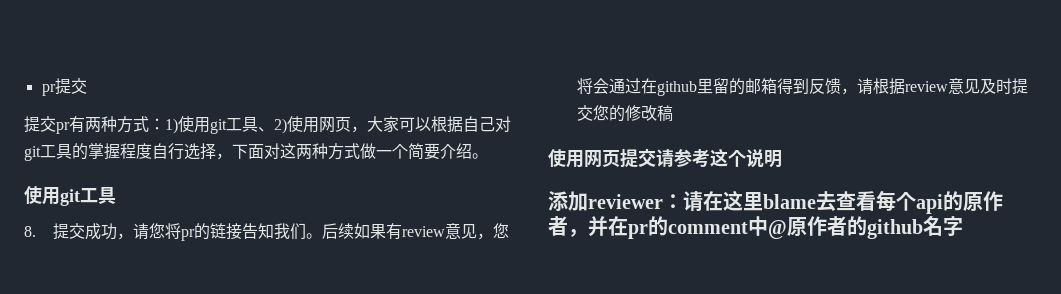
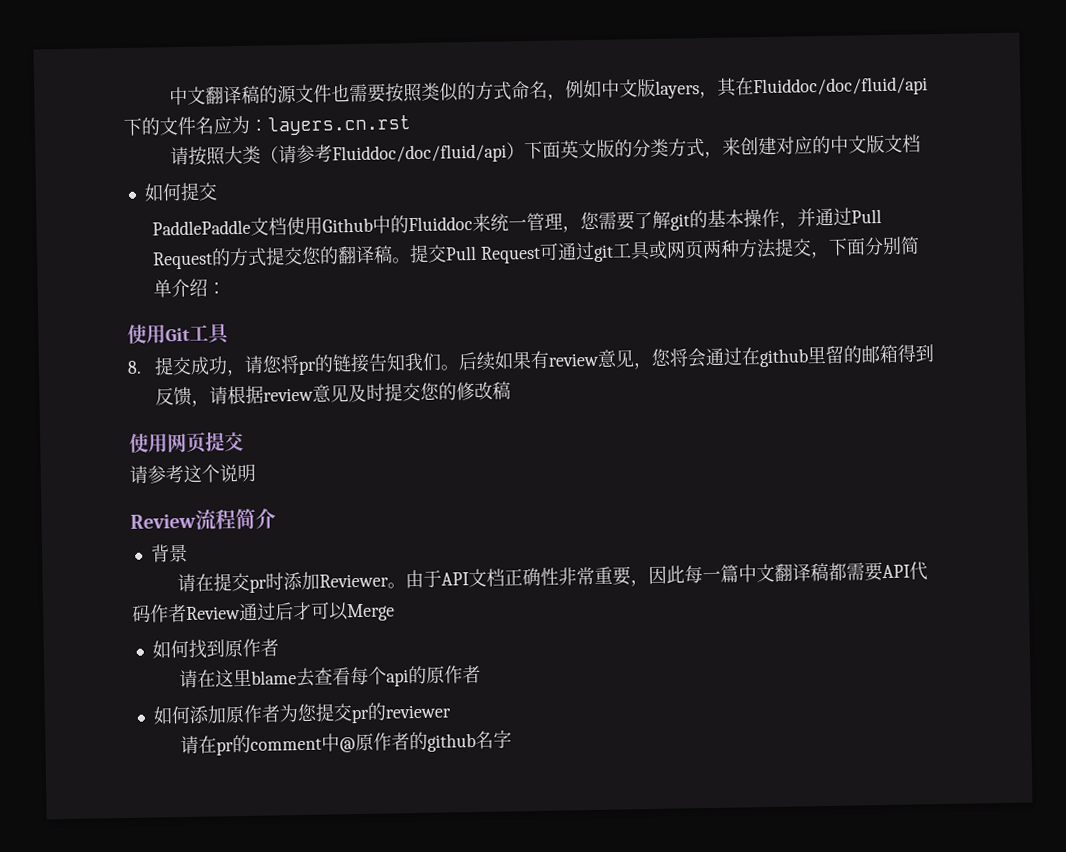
[41,78,87,96] [24,116,511,134] [24,143,488,161] [24,186,80,206] pr提交 // 提交pr有两种方式：1)使用git工具、2)使用网页，大家可以根据自己对git工具的掌握程度自行选择，下面对这两种方式做一个简要介绍。 // 使用git -> [169,76,929,106] [123,115,411,136] [170,134,922,166] [143,182,218,202] [152,207,883,236] [152,236,921,270] [153,278,227,298] [127,324,190,344] 中文翻译稿的源文件也需要按照类似的方式命名，例如中文版layers，其在Fluiddoc/doc/fluid/api下的文件名应为：layers.cn.rst // 请按照大类（请参考Fluiddoc/doc/fluid/api）下面英文版的分类方式，来创建对应的中文版文档 // 如何提交 // PaddlePaddle文档使用Github中的Fluiddoc来统一管理，您需要了解git的基本操作，并通过Pull Request的方式提交您的翻译稿。提交Pull Request可通过git工具或网页两种方法提交，下面分别简单介绍： // 使用Git
(656, 158) none -> (244, 441) //
[548,191,683,211] 添加reviewer： -> [130,508,276,530] [149,543,188,563] [177,561,929,593] [132,601,395,623] [151,638,279,659] Review流程简介 // 背景 // 请在提交pr时添加Reviewer。由于API文档正确性非常重要，因此每一篇中文翻译稿都需要API代码作者Review通过后才可以Merge // 如何找到原作者 //
[568,216,608,237] ，并 -> [152,702,451,725] [180,735,200,755] // 如何添加原作者为您提交pr的reviewer // 请

